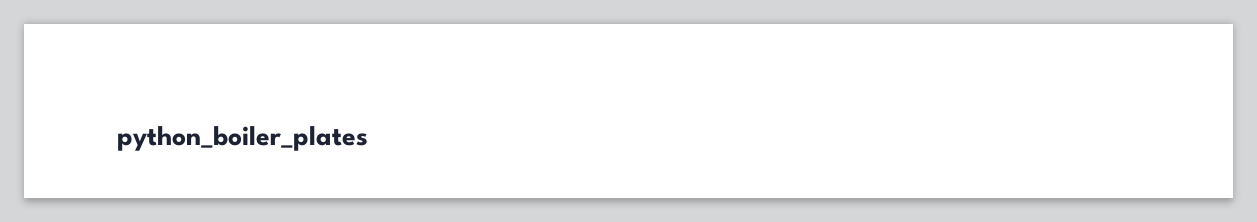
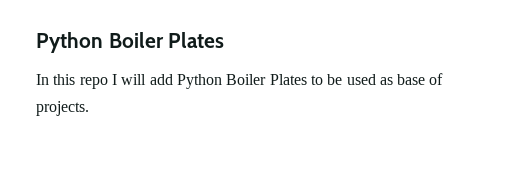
[117,126,368,151] python_boiler_plates -> [36,32,225,53] [36,73,444,89] [36,101,89,116] Python Boiler Plates // In this repo I will add Python Boiler Plates to be used as base of projects.

